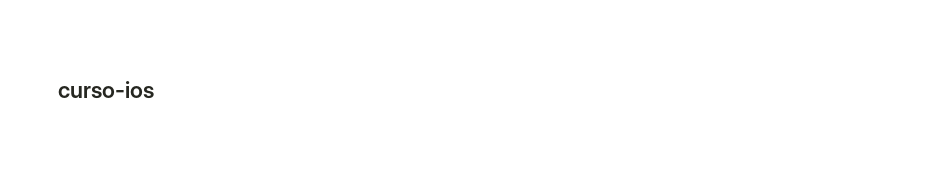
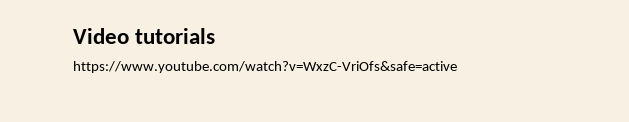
[58,81,154,99] curso-ios -> [73,28,216,44] [73,61,457,73] Video tutorials // https://www.youtube.com/watch?v=WxzC-VriOfs&safe=active

